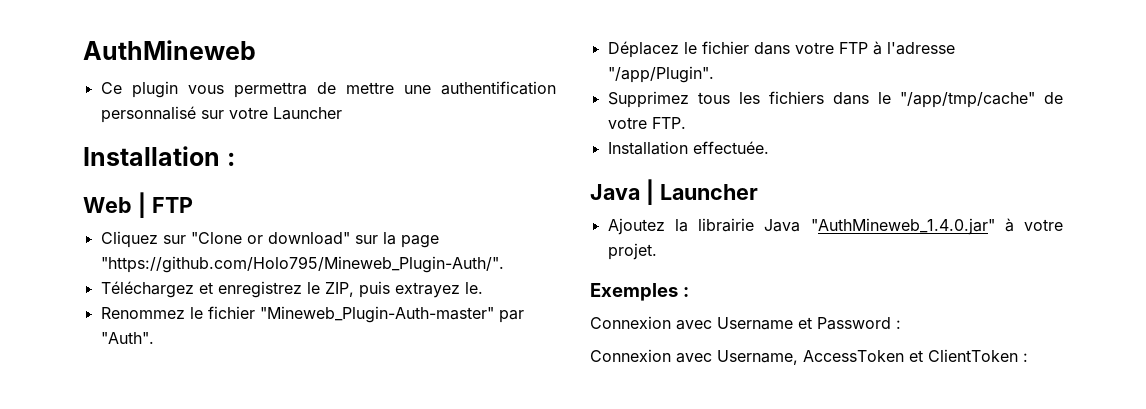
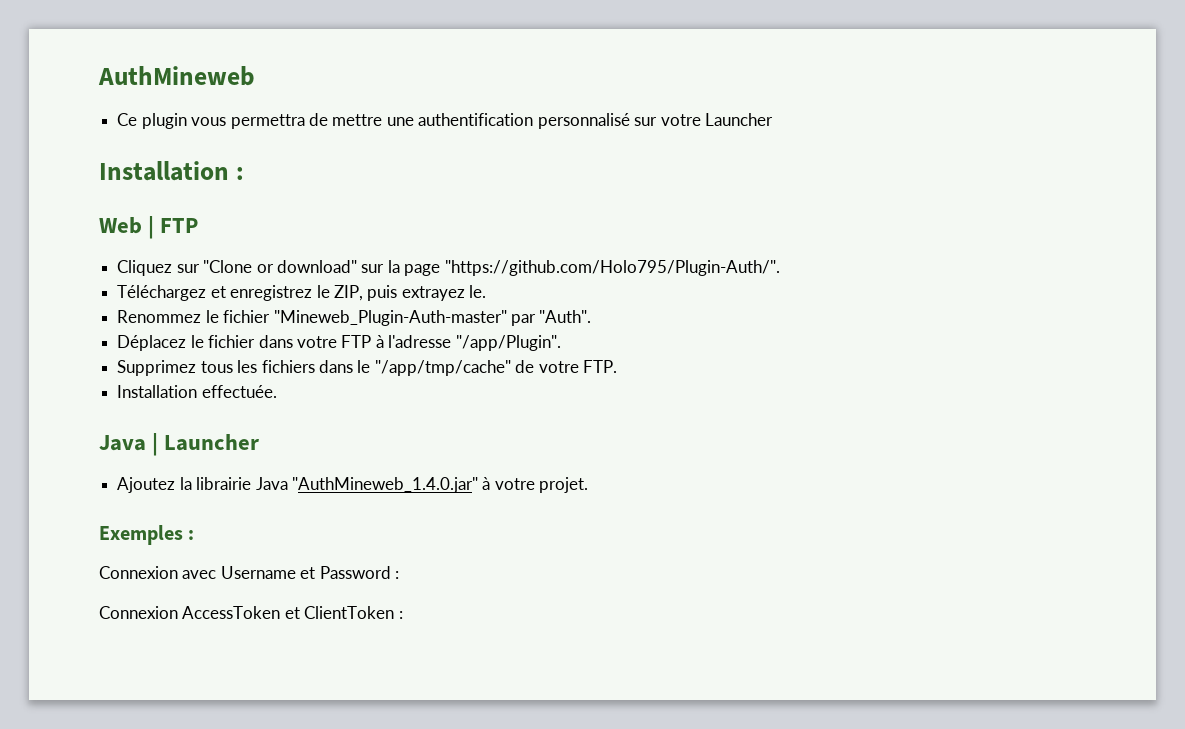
[100,256,504,273] "https://github.com/Holo795/Mineweb_Plugin-Auth/". -> [444,260,780,276] "https://github.com/Holo795/Plugin-Auth/".
[676,350,798,365] avec Username, -> (178, 612) none

